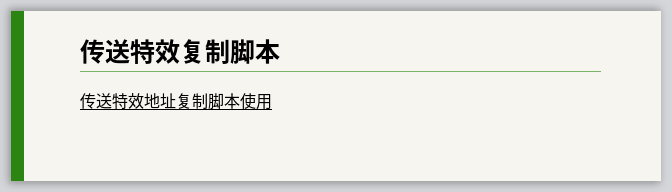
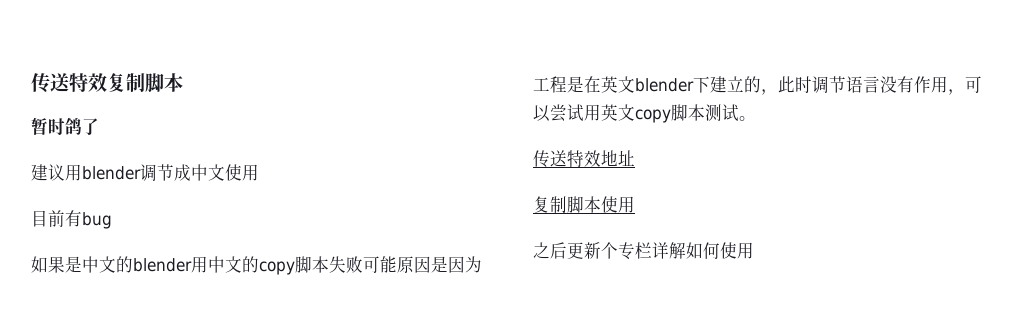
(280, 51) none -> [31,117,99,135] [31,164,259,182] [31,210,112,229] [31,256,482,275] [533,76,982,95] [533,104,756,123] // 暂时鸽了 // 建议用blender调节成中文使用 // 目前有bug // 如果是中文的blender用中文的copy脚本失败可能原因是因为工程是在英文blender下建立的，此时调节语言没有作用，可以尝试用英文copy脚本测试。
(176, 101) none -> (635, 158) //
(272, 102) none -> [533,242,754,260] // 之后更新个专栏详解如何使用

